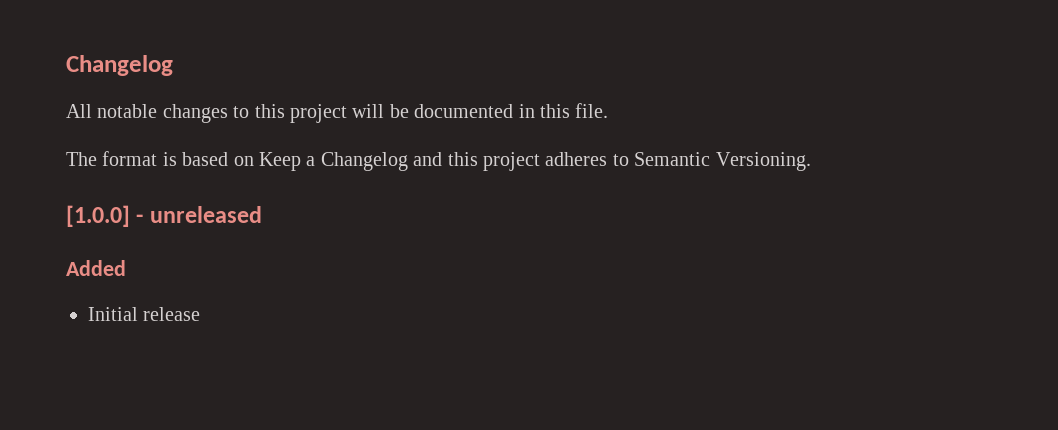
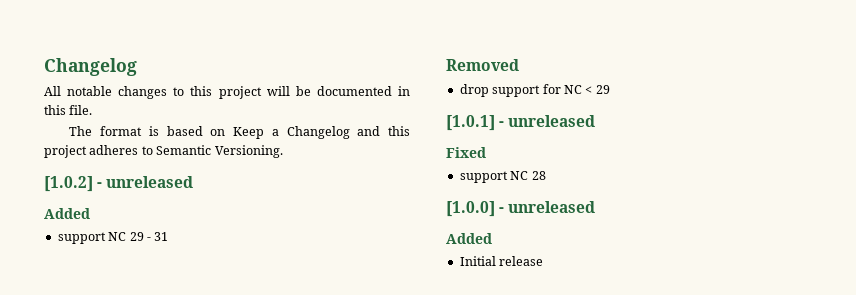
(811, 161) none -> [44,176,194,192] [44,208,90,219] [57,232,169,244] [446,59,519,71] [459,84,610,97] [446,115,596,131] [446,147,486,158] [459,171,546,183] // [1.0.2] - unreleased // Added // support NC 29 - 31 // Removed // drop support for NC < 29 // [1.0.1] - unreleased // Fixed // support NC 28

